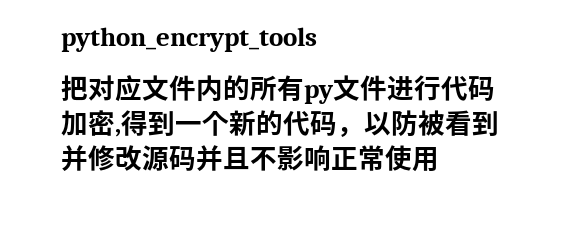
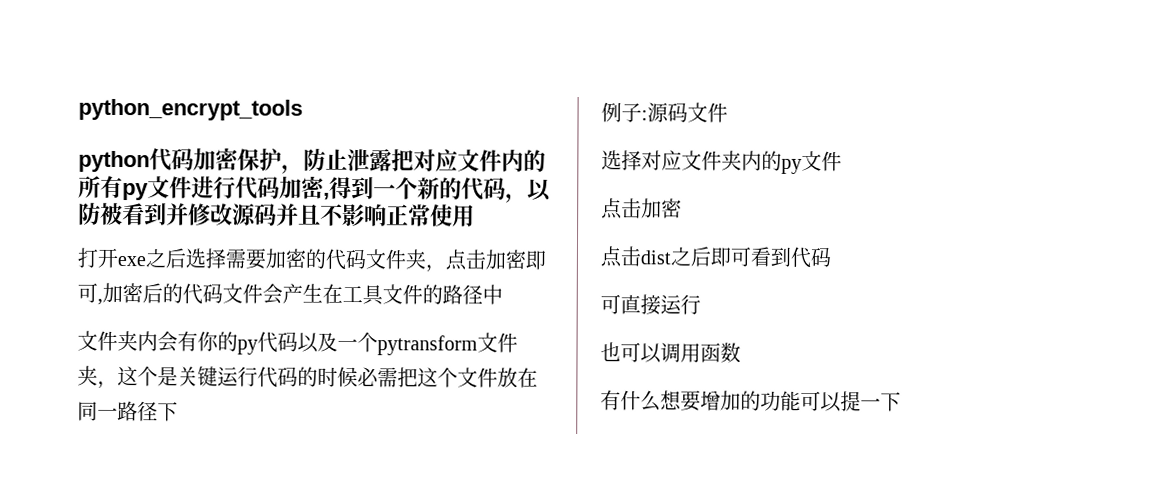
(317, 39) none -> [78,147,392,174] python代码加密保护，防止泄露
(439, 159) none -> [77,247,546,273] [77,282,503,306] [77,330,518,356] [77,365,538,389] [77,400,178,422] [601,102,728,123] [601,150,842,174] [601,198,682,220] [600,246,831,269] [600,294,701,316] [600,342,741,364] [600,390,901,413] // 打开exe之后选择需要加密的代码文件夹，点击加密即可,加密后的代码文件会产生在工具文件的路径中 // 文件夹内会有你的py代码以及一个pytransform文件夹，这个是关键运行代码的时候必需把这个文件放在同一路径下 // 例子:源码文件 // 选择对应文件夹内的py文件 // 点击加密 // 点击dist之后即可看到代码 // 可直接运行 // 也可以调用函数 // 有什么想要增加的功能可以提一下

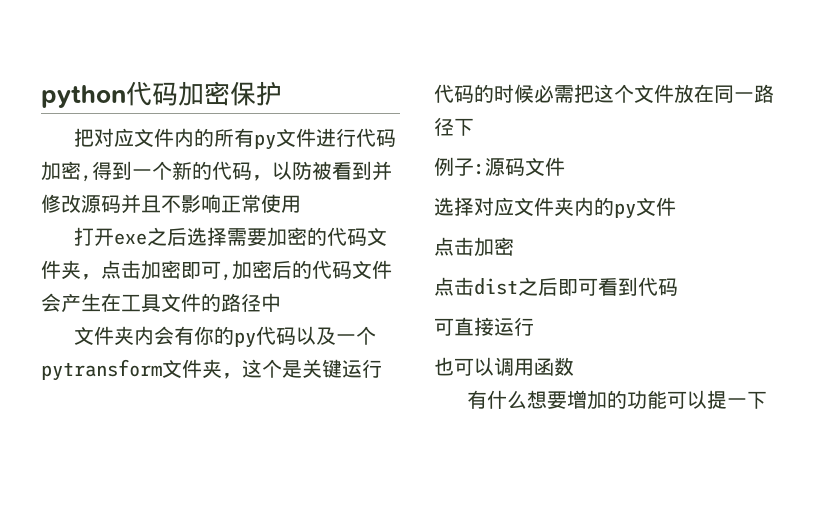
[78,98,303,121] python_encrypt_tools // -> (41, 96) none
[281,148,392,174] ，防止泄露 -> (282, 93) //

